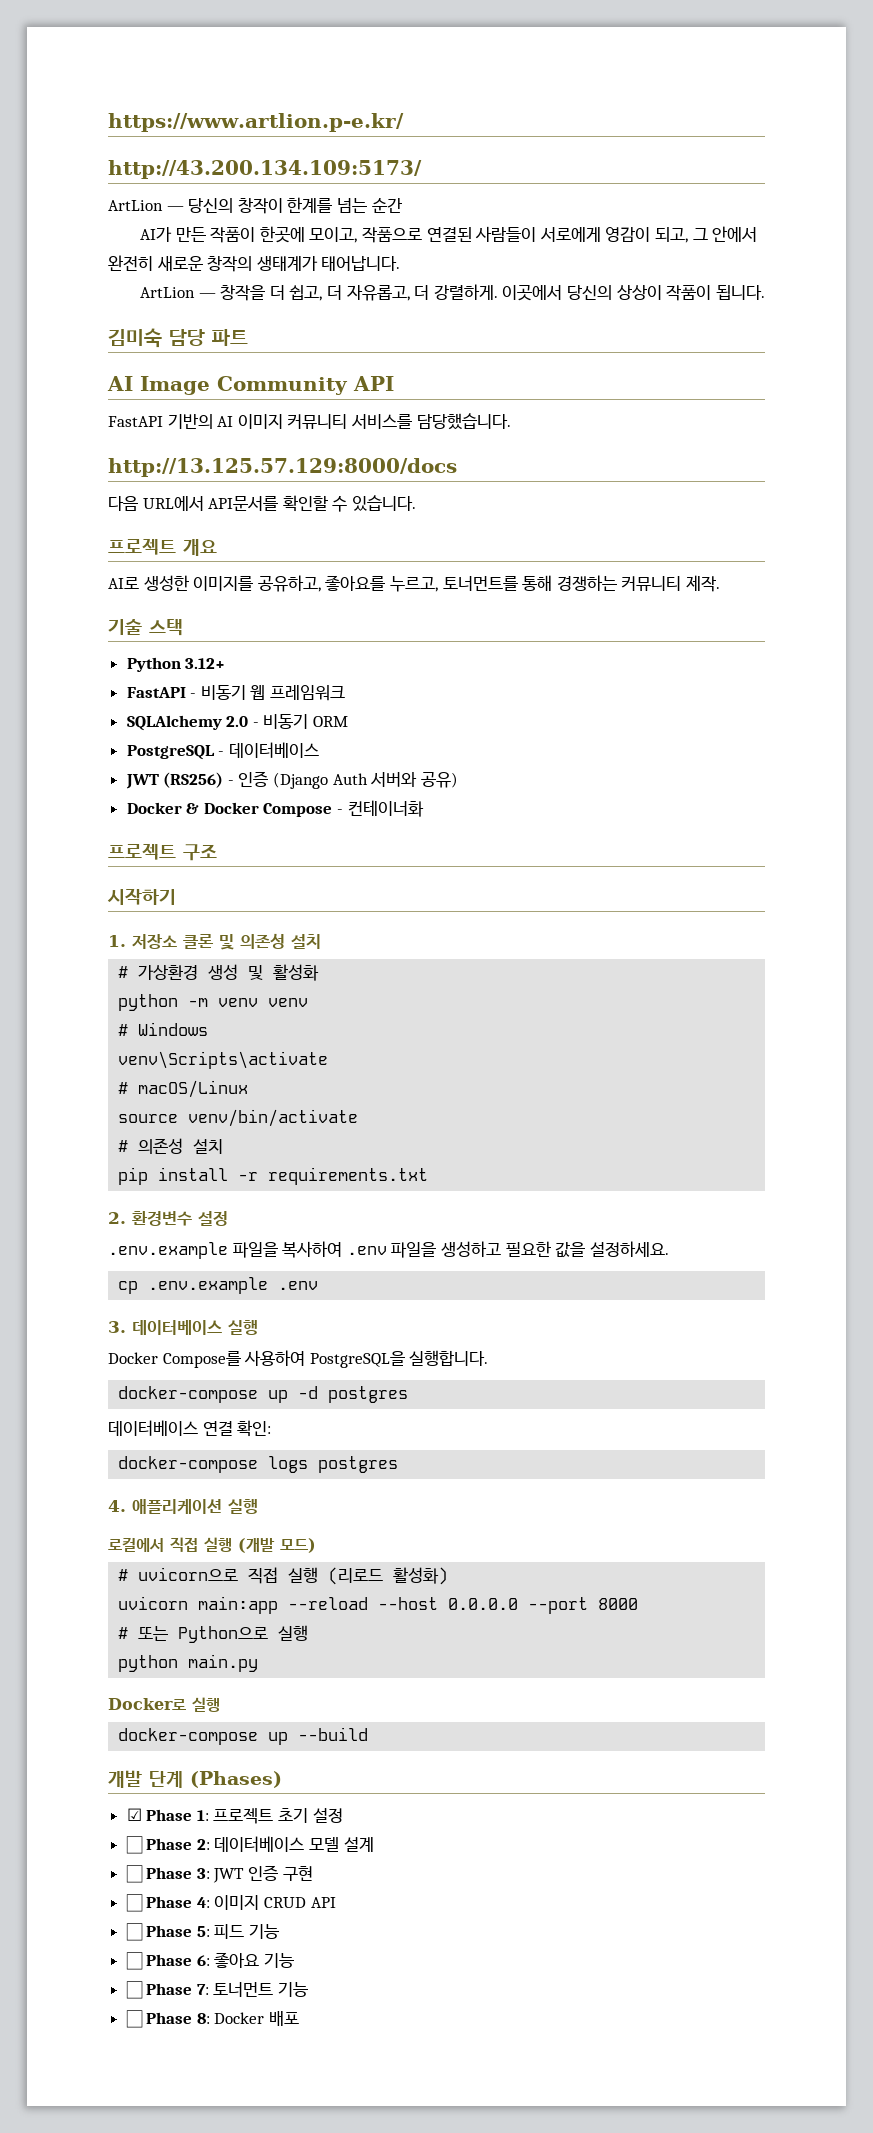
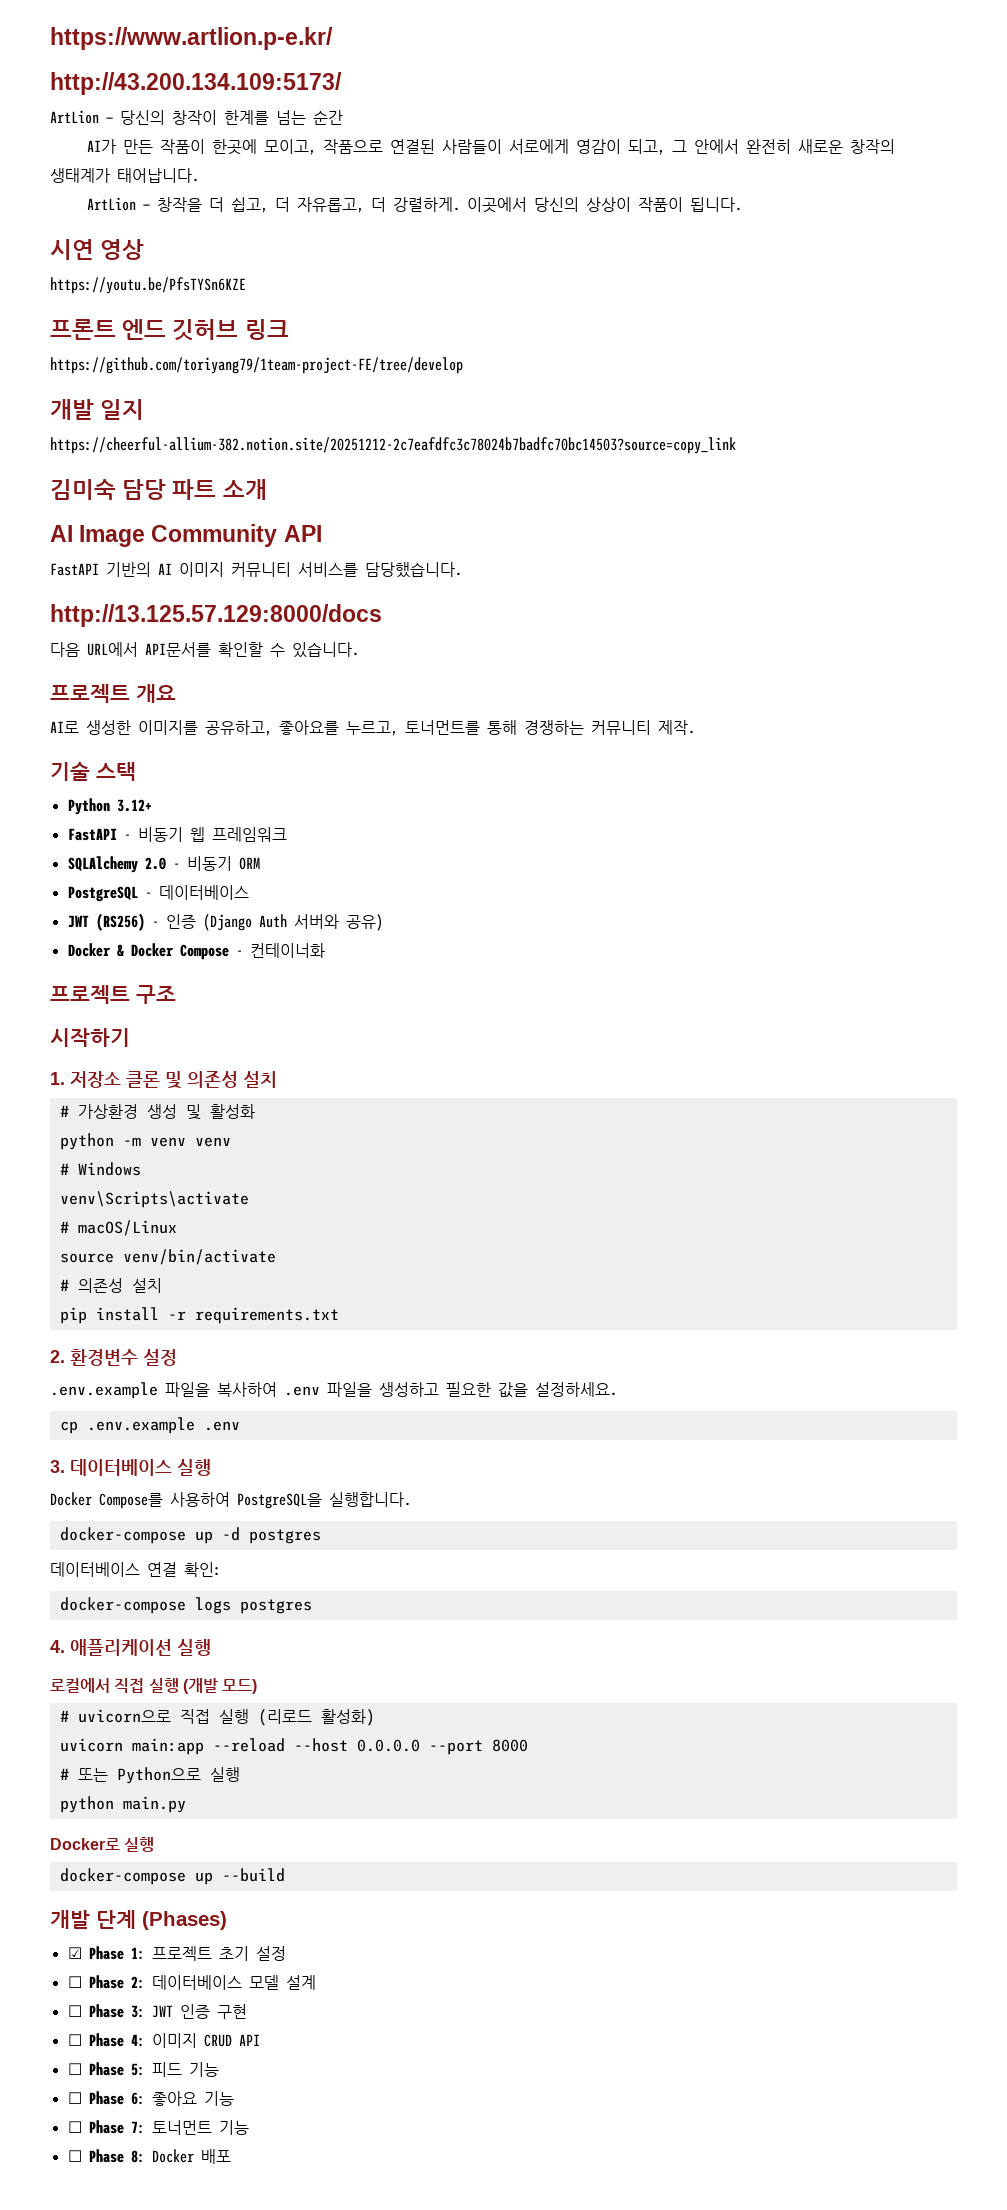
(765, 292) none -> [50,239,145,260] [50,277,246,294] [50,319,289,341] [50,357,463,374] [50,399,145,420] [50,437,736,454] // 시연 영상 // https://youtu.be/PfsTYSn6KZE // 프론트 엔드 깃허브 링크 // https://github.com/toriyang79/1team-project-FE/tree/develop // 개발 일지 // https://cheerful-allium-382.notion.site/20251212-2c7eafdfc3c78024b7badfc70bc14503?source=copy_link
(248, 337) none -> [222,479,267,500] 소개

